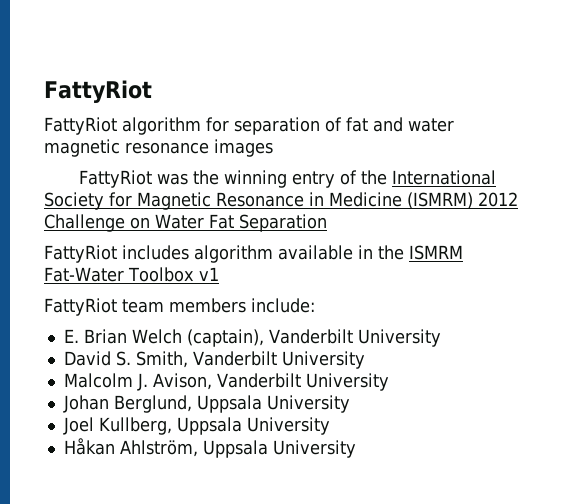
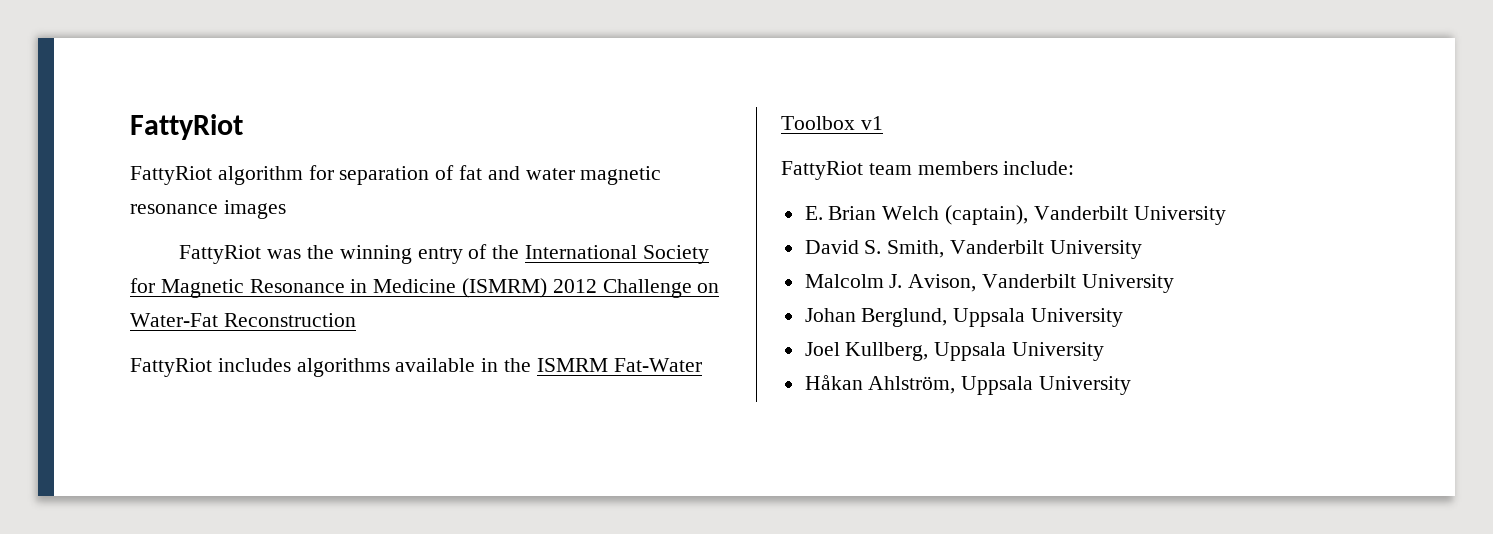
[155,214,327,232] Water Fat Separation -> [130,313,356,327] Water-Fat Reconstruction
[193,245,273,263] algorithm -> [296,358,390,377] algorithms

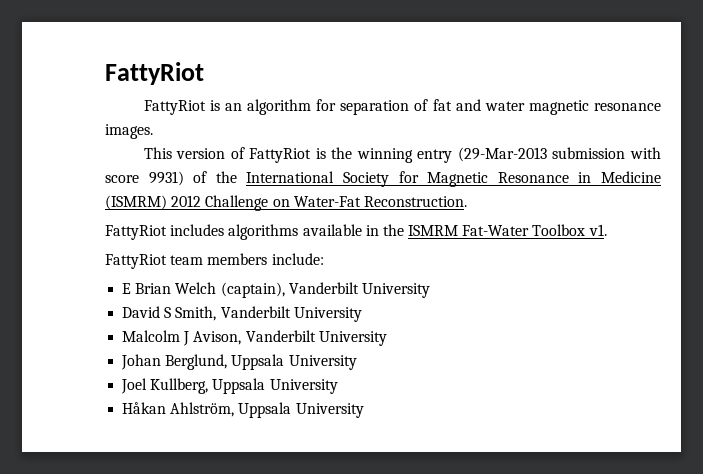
(212, 175) none -> [209,100,243,111] is an
[223,200,286,219] [179,245,463,264] images // FattyRiot was the winning entry -> [105,124,153,139] [143,147,661,163] [105,171,184,186] images. // This version of FattyRiot is the winning entry (29-Mar-2013 submission with score 9931)
[223,313,356,327] Reconstruction -> [363,196,467,207] Reconstruction.
[860,116,883,130] v1 -> [588,224,607,236] v1.
[804,206,823,220] E. -> [122,283,132,294] E
[864,240,882,254] S. -> [164,307,172,318] S
[889,274,903,288] J. -> [183,331,190,346] J

